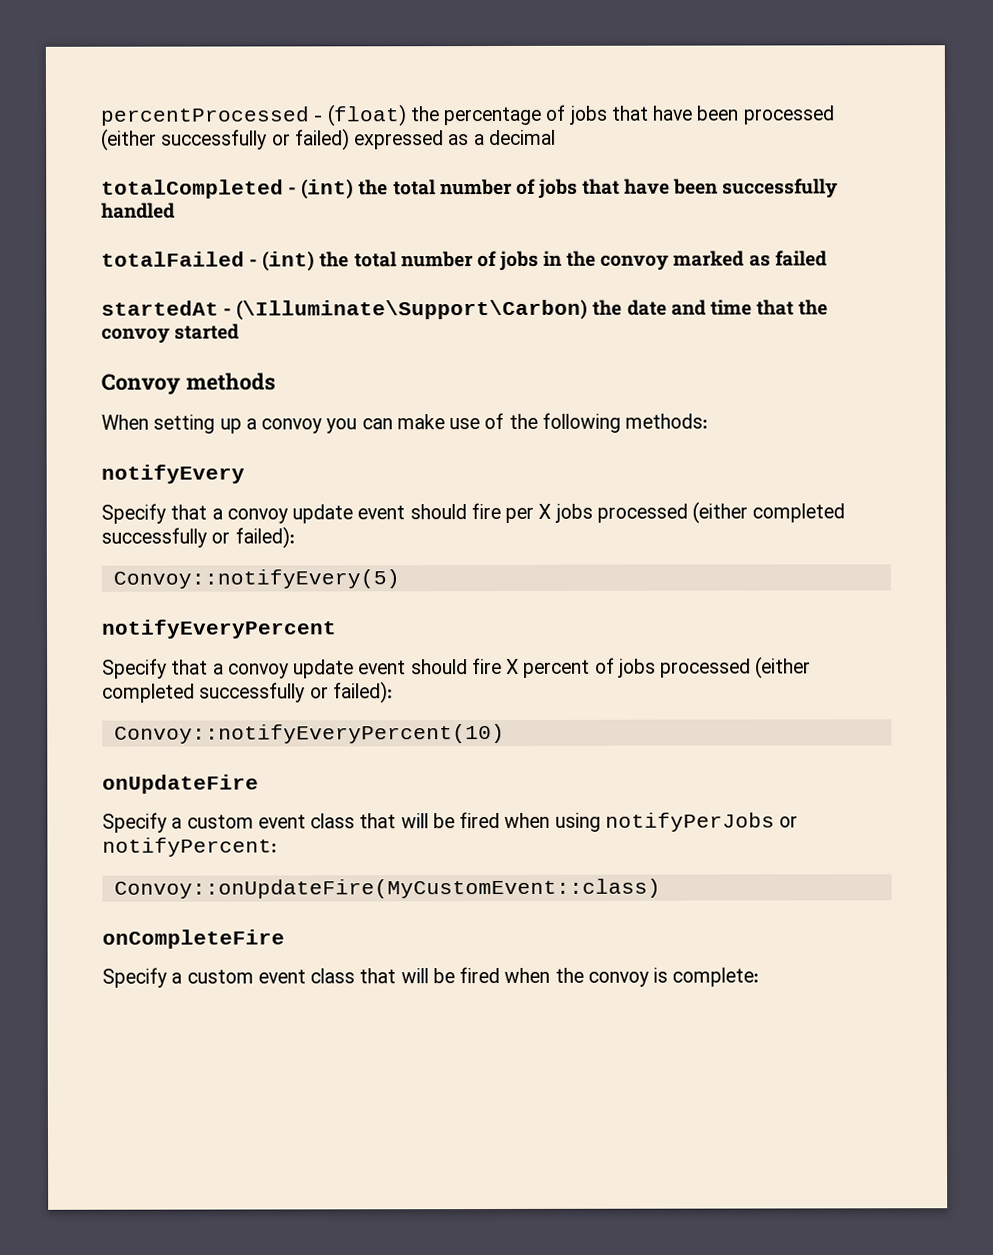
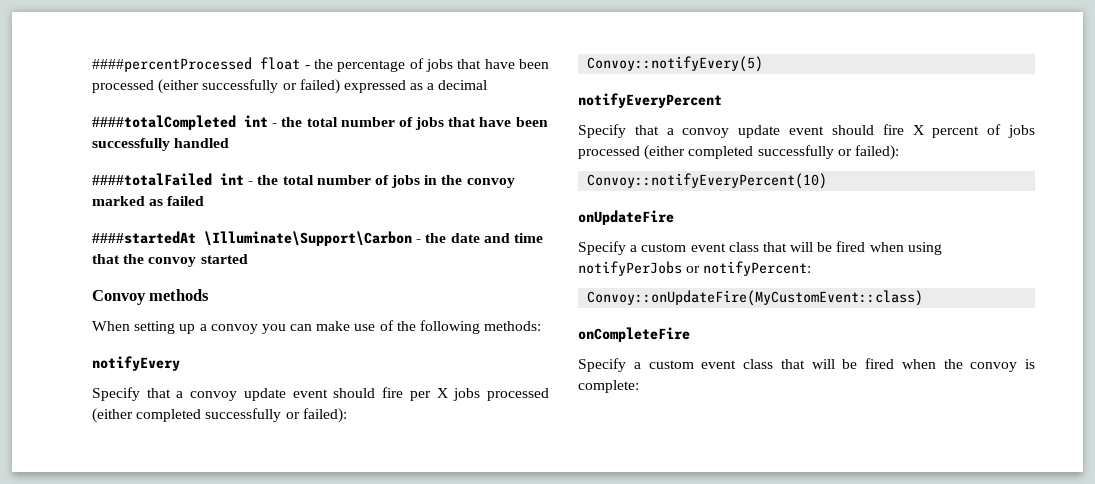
[100,104,407,127] percentProcessed - (float) -> [92,57,310,72] ####percentProcessed float -
[101,179,355,200] totalCompleted - (int) -> [92,115,278,130] ####totalCompleted int -
[101,251,316,272] totalFailed - (int) -> [92,173,254,186] ####totalFailed int -
[101,299,589,321] startedAt - (\Illuminate\Support\Carbon) -> [92,231,422,246] ####startedAt \Illuminate\Support\Carbon -

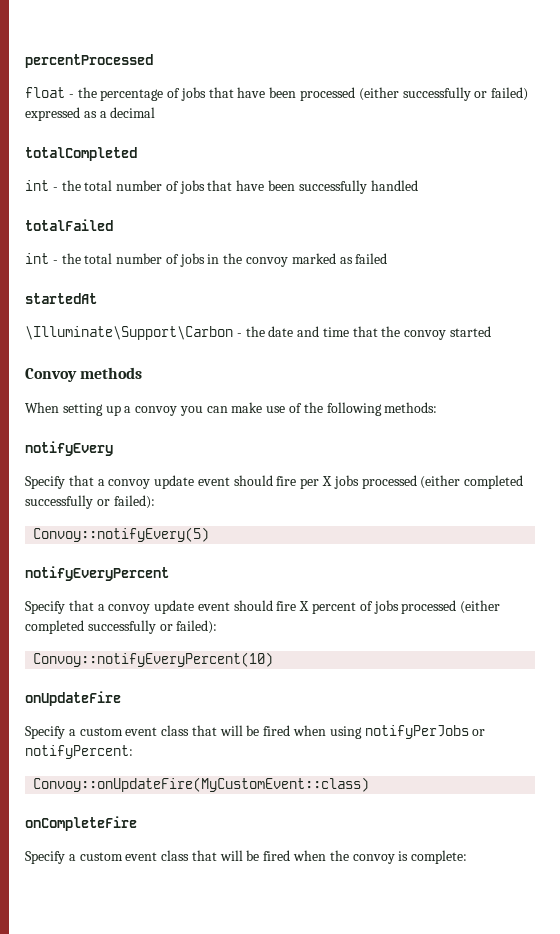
[92,57,252,72] ####percentProcessed -> [25,54,153,68] percentProcessed //
[92,115,236,130] ####totalCompleted -> [25,147,137,161] totalCompleted //
[92,173,212,186] ####totalFailed -> [25,219,113,231] totalFailed //
[92,231,196,244] ####startedAt -> [25,293,97,304] startedAt //

